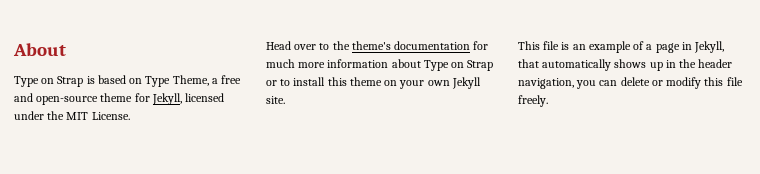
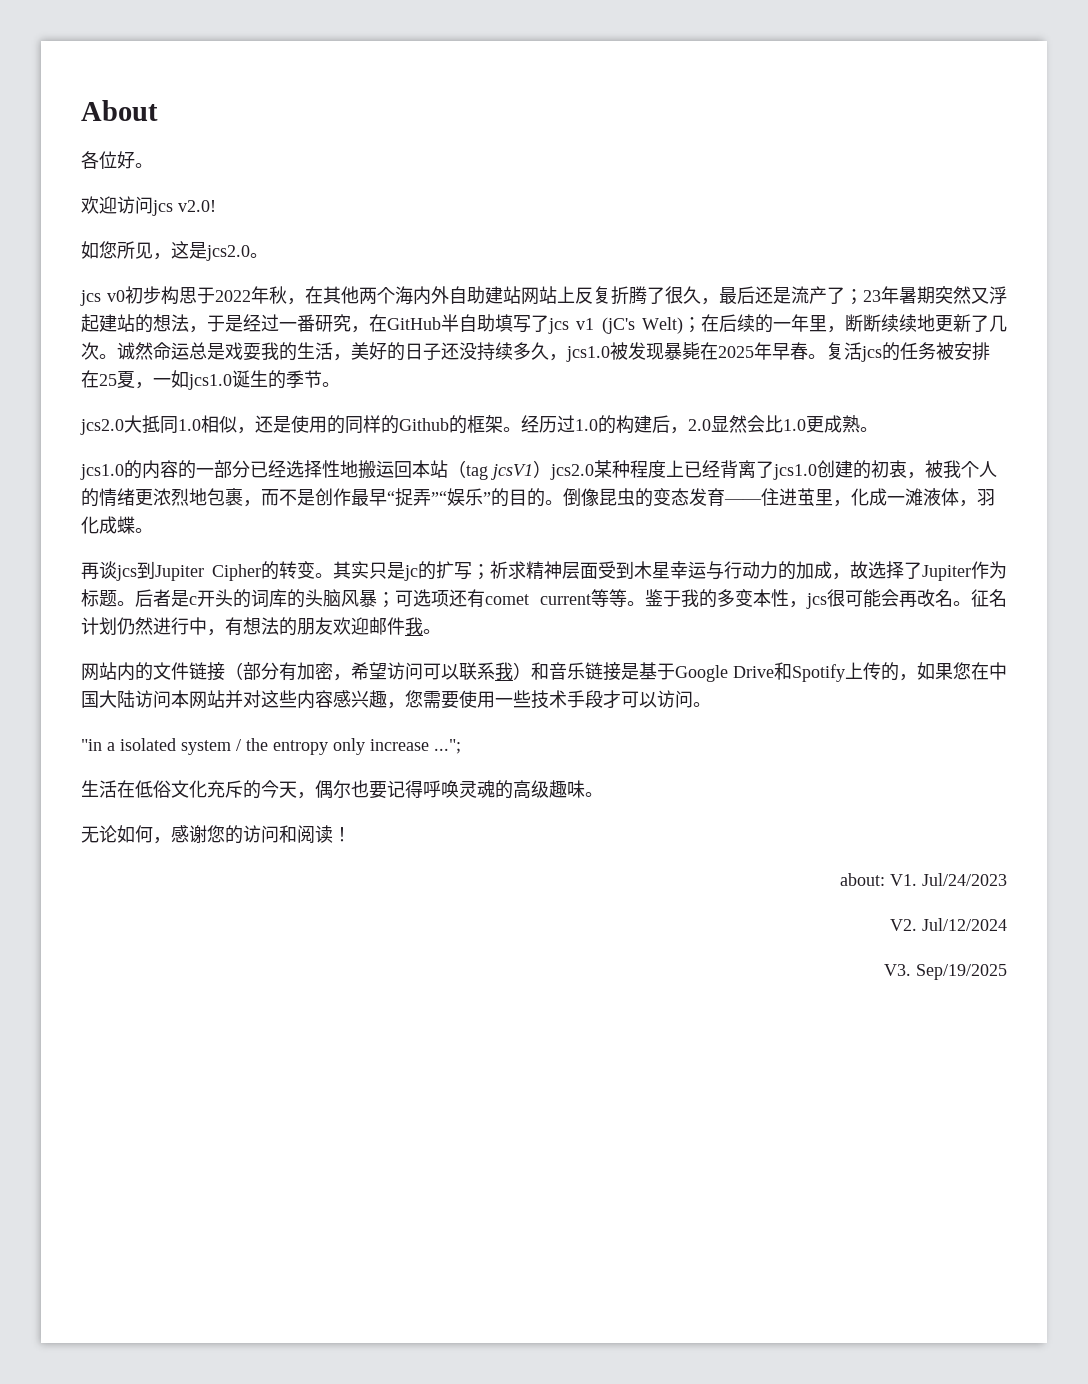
[14,75,242,87] [14,93,225,105] [14,111,130,120] [266,41,489,50] [266,59,494,71] [266,77,481,89] [266,96,285,104] [518,41,725,53] [518,59,733,71] [518,77,743,89] [518,95,548,107] Type on Strap is based on Type Theme, a free and open-source theme for Jekyll, licensed under the MIT License. // Head over to the theme's documentation for much more information about Type on Strap or to install this theme on your own Jekyll site. // This file is an example of a page in Jekyll, that automatically shows up in the header navigation, you can delete or modify this file freely. -> [81,151,153,169] [81,196,216,216] [81,241,268,261] [80,286,1007,306] [81,314,1007,334] [81,342,990,362] [81,370,340,390] [80,415,878,435] [80,460,997,480] [81,488,995,507] [81,516,153,534] [81,561,1007,581] [81,589,1007,609] [81,617,441,636] [81,662,1007,682] [81,690,711,709] [81,738,461,755] [81,780,603,799] [81,825,351,844] [840,873,1007,886] [890,918,1007,931] [884,964,1007,980] 各位好。 // 欢迎访问jcs v2.0! // 如您所见，这是jcs2.0。 // jcs v0初步构思于2022年秋，在其他两个海内外自助建站网站上反复折腾了很久，最后还是流产了；23年暑期突然又浮起建站的想法，于是经过一番研究，在GitHub半自助填写了jcs v1 (jC's Welt)；在后续的一年里，断断续续地更新了几次。诚然命运总是戏耍我的生活，美好的日子还没持续多久，jcs1.0被发现暴毙在2025年早春。复活jcs的任务被安排在25夏，一如jcs1.0诞生的季节。 // jcs2.0大抵同1.0相似，还是使用的同样的Github的框架。经历过1.0的构建后，2.0显然会比1.0更成熟。 // jcs1.0的内容的一部分已经选择性地搬运回本站（tag jcsV1）jcs2.0某种程度上已经背离了jcs1.0创建的初衷，被我个人的情绪更浓烈地包裹，而不是创作最早“捉弄”“娱乐”的目的。倒像昆虫的变态发育——住进茧里，化成一滩液体，羽化成蝶。 // 再谈jcs到Jupiter Cipher的转变。其实只是jc的扩写；祈求精神层面受到木星幸运与行动力的加成，故选择了Jupiter作为标题。后者是c开头的词库的头脑风暴；可选项还有comet current等等。鉴于我的多变本性，jcs很可能会再改名。征名计划仍然进行中，有想法的朋友欢迎邮件我。 // 网站内的文件链接（部分有加密，希望访问可以联系我）和音乐链接是基于Google Drive和Spotify上传的，如果您在中国大陆访问本网站并对这些内容感兴趣，您需要使用一些技术手段才可以访问。 // "in a isolated system / the entropy only increase ..."; // 生活在低俗文化充斥的今天，偶尔也要记得呼唤灵魂的高级趣味。 // 无论如何，感谢您的访问和阅读！ // about: V1. Jul/24/2023 // V2. Jul/12/2024 // V3. Sep/19/2025

